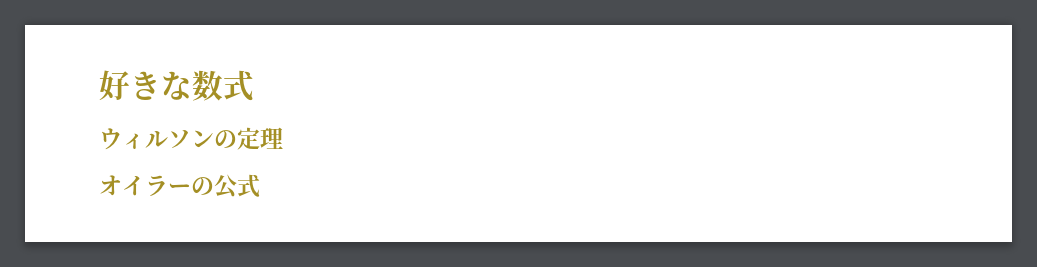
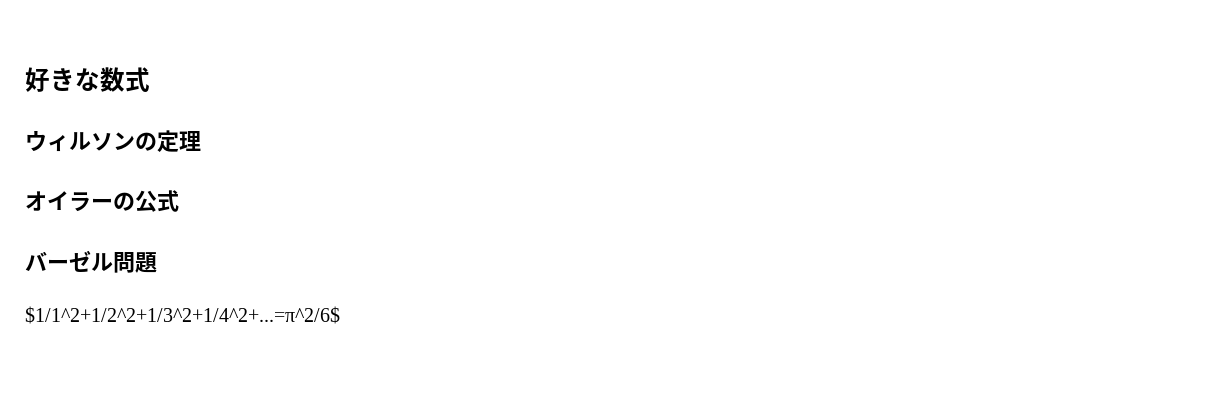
(260, 186) none -> [25,250,157,273] [25,306,340,324] // バーゼル問題 // $1/1^2+1/2^2+1/3^2+1/4^2+...=π^2/6$

